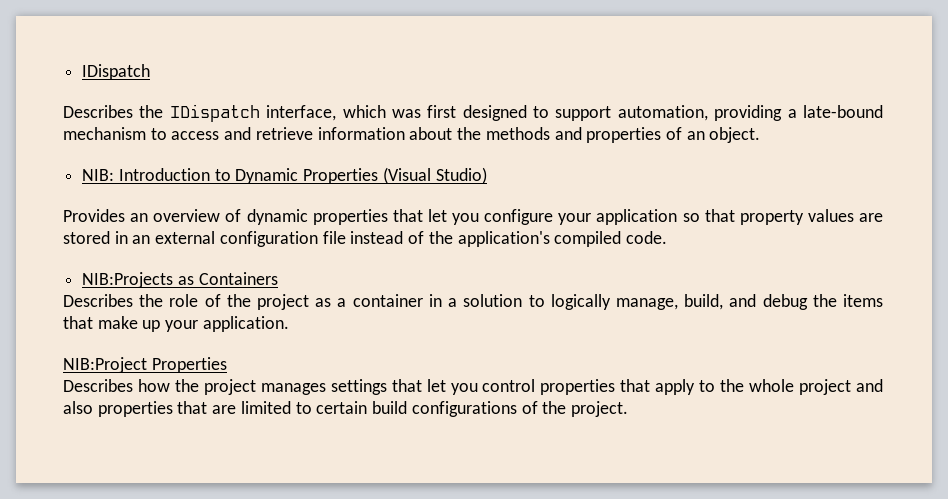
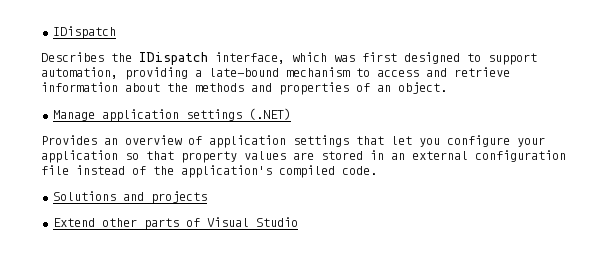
[82,167,487,184] NIB: Introduction to Dynamic Properties (Visual Studio) -> [52,108,291,122] Manage application settings (.NET)
[246,209,388,225] dynamic properties -> [209,135,349,148] application settings
[82,272,278,288] [63,294,884,310] [63,316,289,332] [63,357,227,373] [63,379,884,395] [63,401,628,417] NIB:Projects as Containers // Describes the role of the project as a container in a solution to logically manage, build, and debug the items that make up your application. // NIB:Project Properties // Describes how the project manages settings that let you control properties that apply to the whole project and also properties that are limited to certain build configurations of the project. -> [52,191,207,204] [52,217,298,230] Solutions and projects // Extend other parts of Visual Studio

